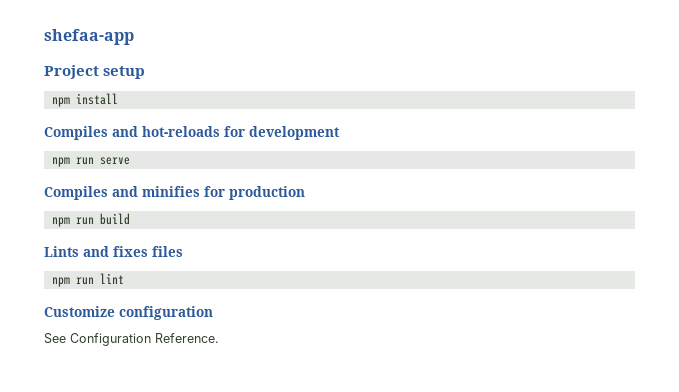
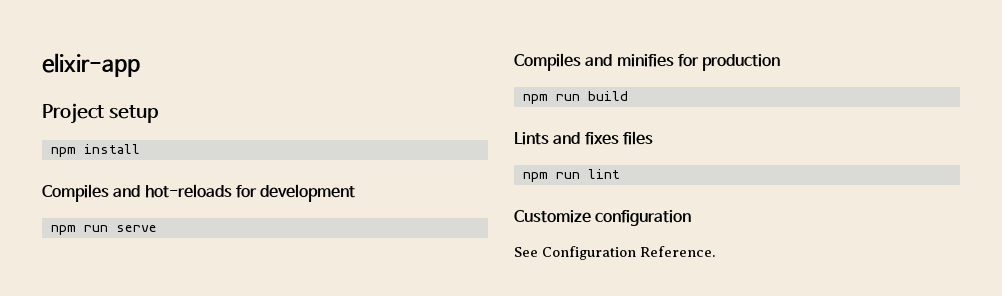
[44,29,134,45] shefaa-app -> [42,53,140,77] elixir-app

